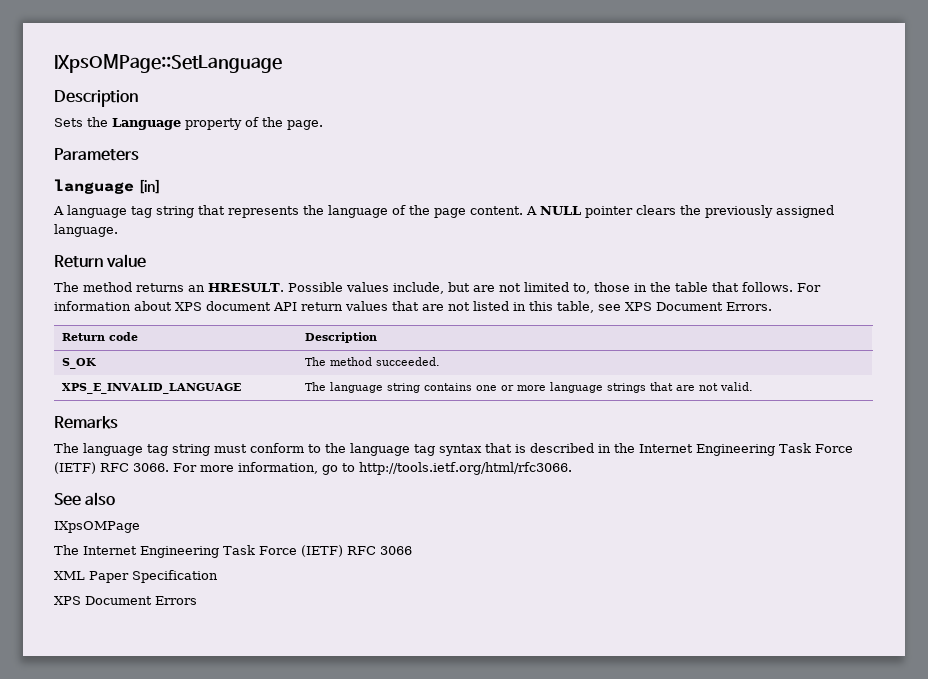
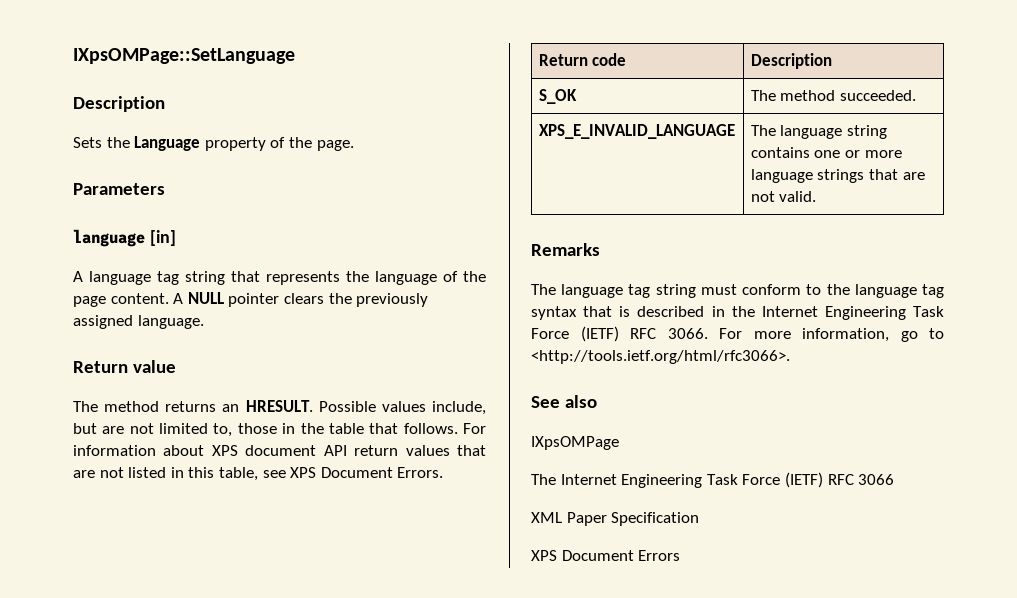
[359,462,572,475] http://tools.ietf.org/html/rfc3066. -> [531,350,790,364] <http://tools.ietf.org/html/rfc3066>.

